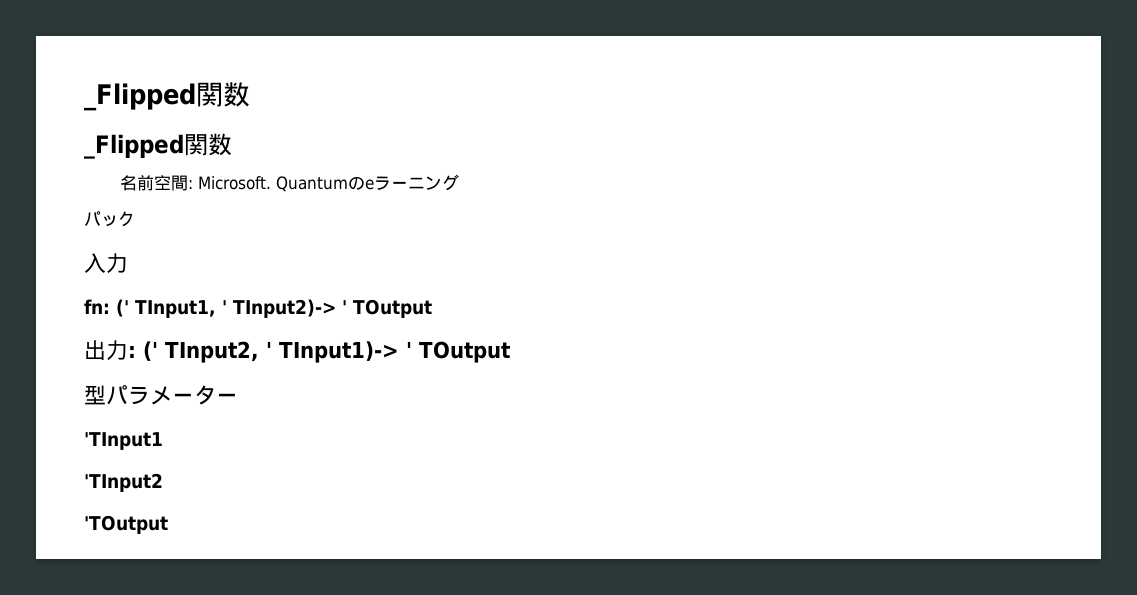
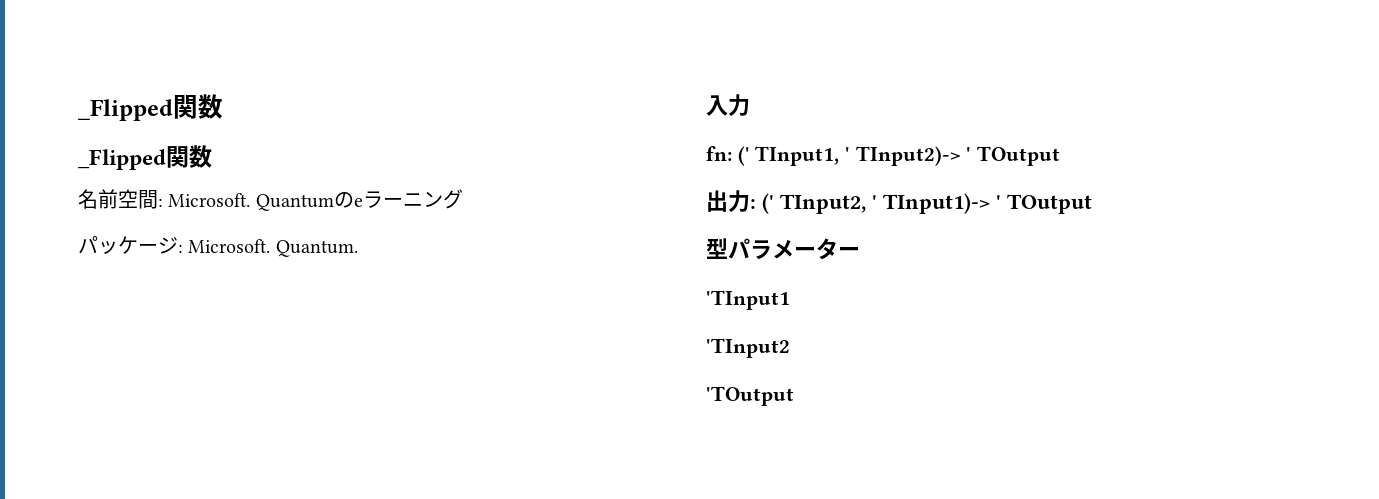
[118,211,135,227] ク -> [118,236,358,257] ケージ: Microsoft. Quantum.

